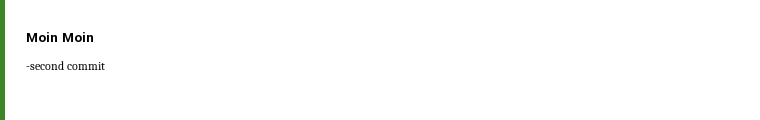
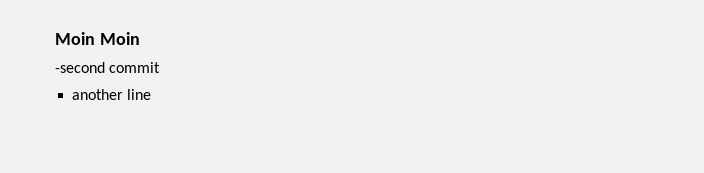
(106, 66) none -> [72,89,152,100] // another line

